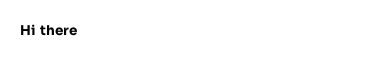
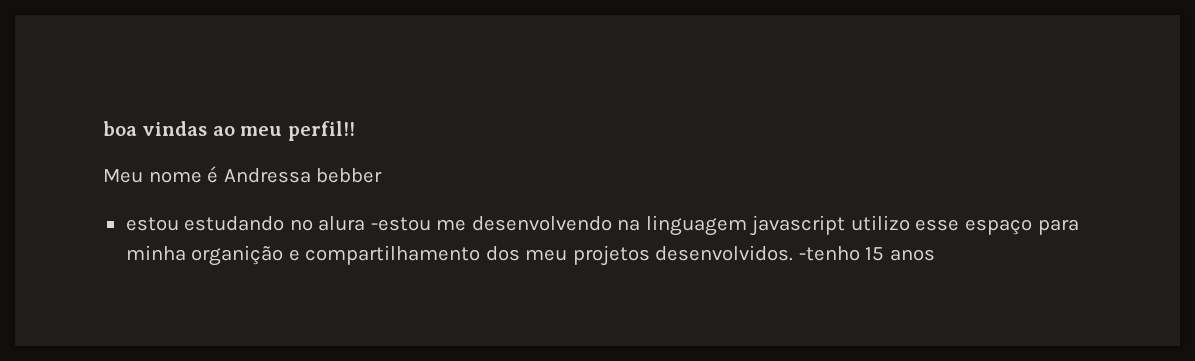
[20,24,77,36] Hi there -> [103,121,355,141] [103,166,383,183] [125,215,1079,236] [125,245,935,266] boa vindas ao meu perfil!! // Meu nome é Andressa bebber // estou estudando no alura -estou me desenvolvendo na linguagem javascript utilizo esse espaço para minha organição e compartilhamento dos meu projetos desenvolvidos. -tenho 15 anos

